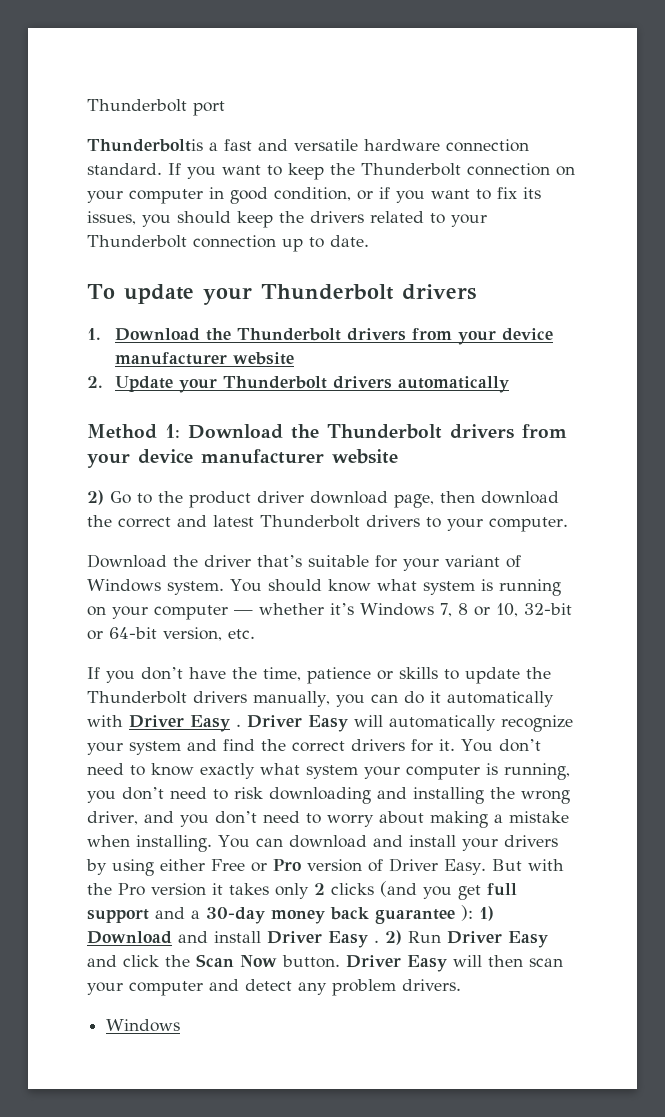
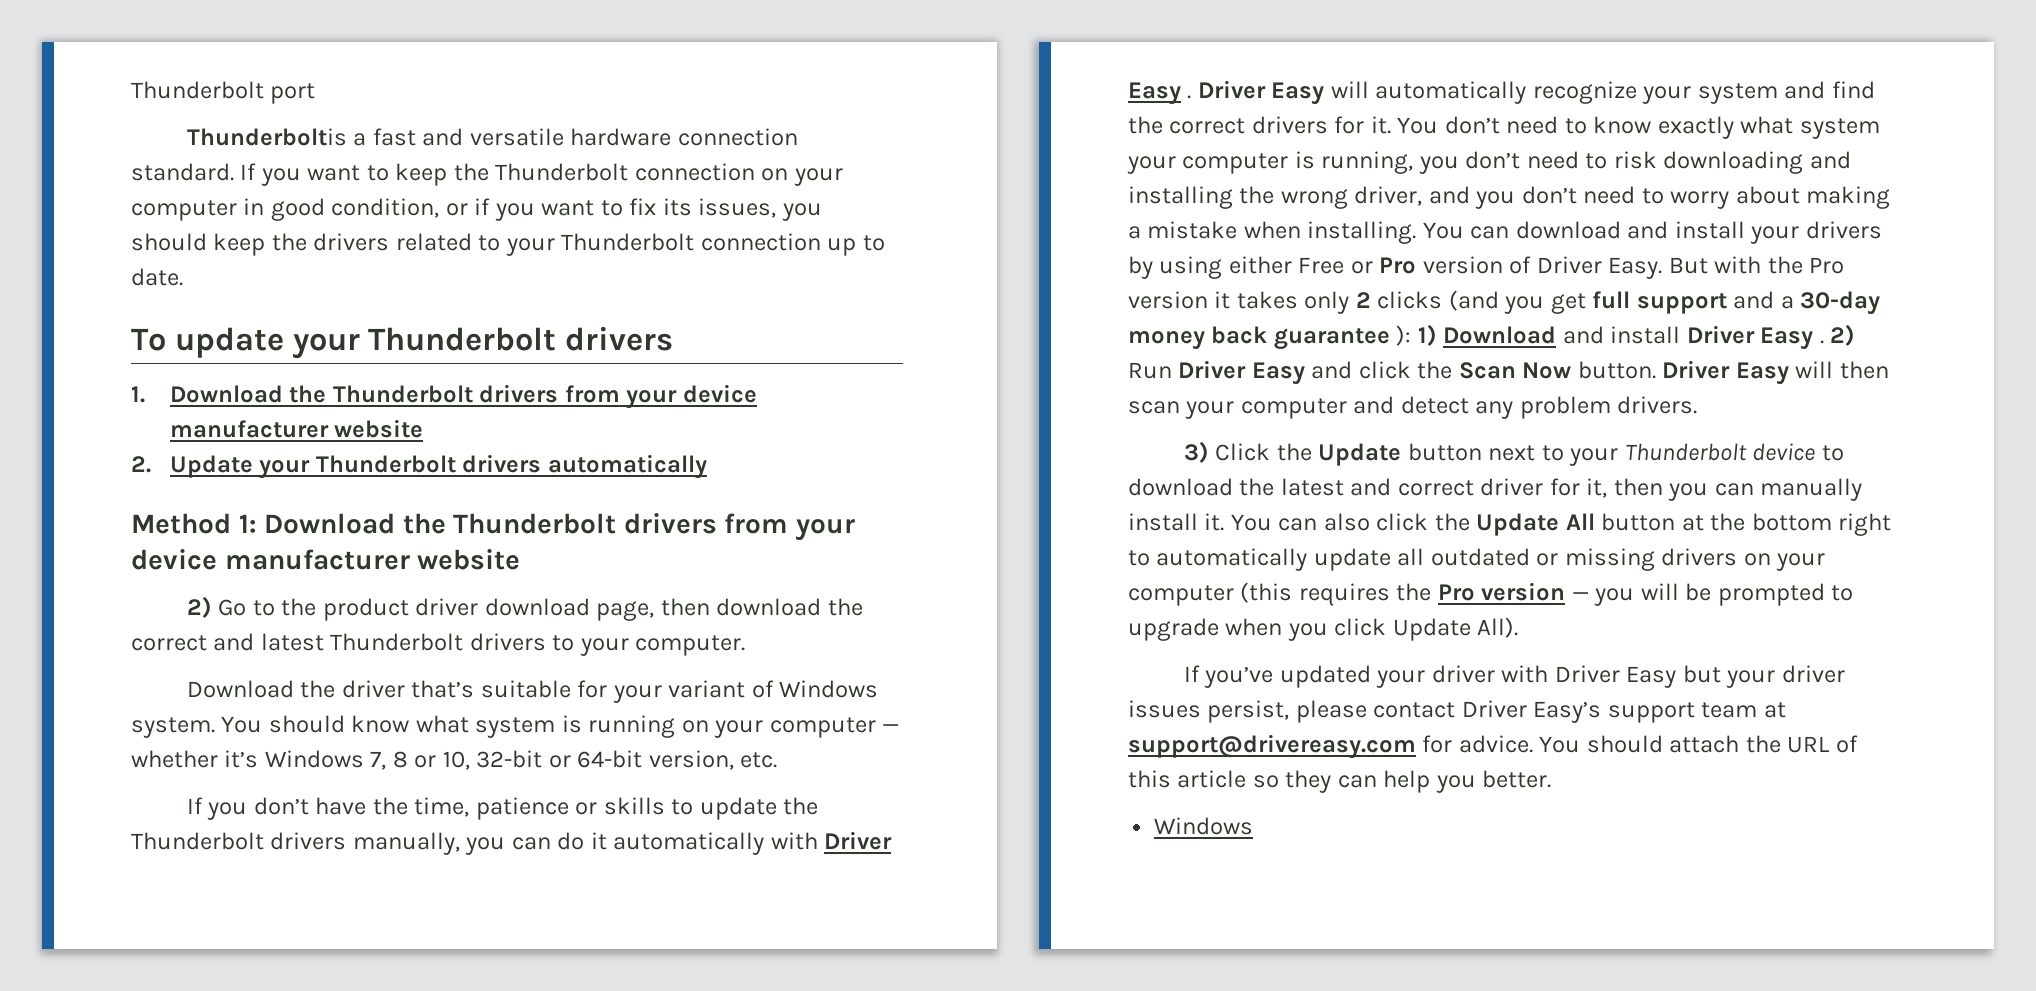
(461, 985) none -> [1183,441,1844,466] [1128,478,1863,501] [1128,513,1892,536] [1128,548,1826,571] [1128,582,1854,606] [1128,617,1519,641] [1183,665,1845,688] [1128,700,1786,723] [1128,734,1858,759] [1128,770,1552,793] // 3) Click the Update button next to your Thunderbolt device to download the latest and correct driver for it, then you can manually install it. You can also click the Update All button at the bottom right to automatically update all outdated or missing drivers on your computer (this requires the Pro version — you will be prompted to upgrade when you click Update All). // If you’ve updated your driver with Driver Easy but your driver issues persist, please contact Driver Easy’s support team at support@drivereasy.com for advice. You should attach the URL of this article so they can help you better.

